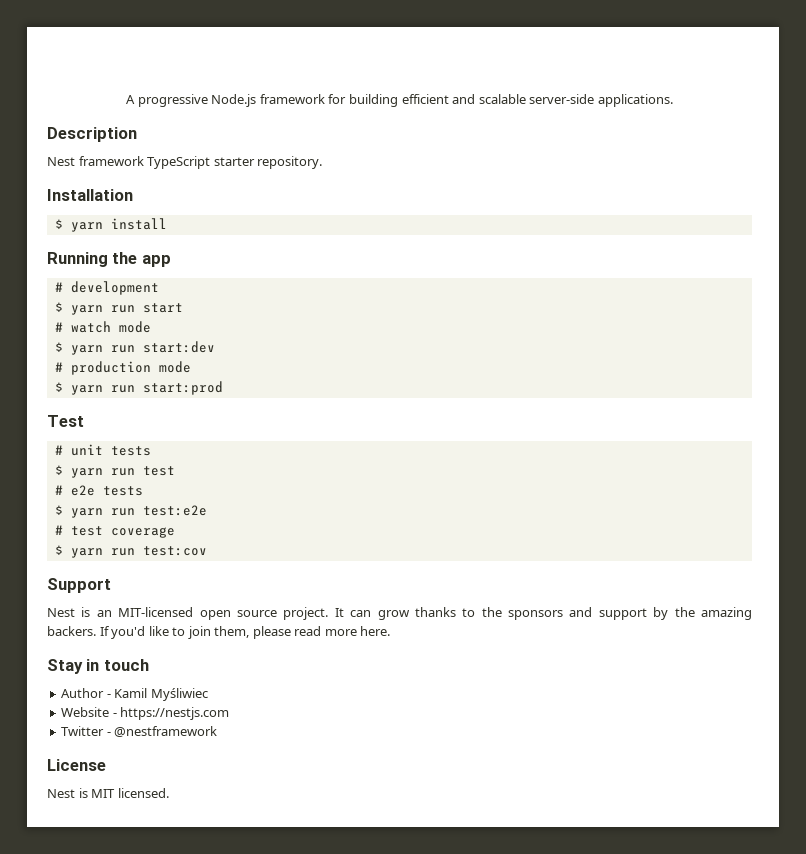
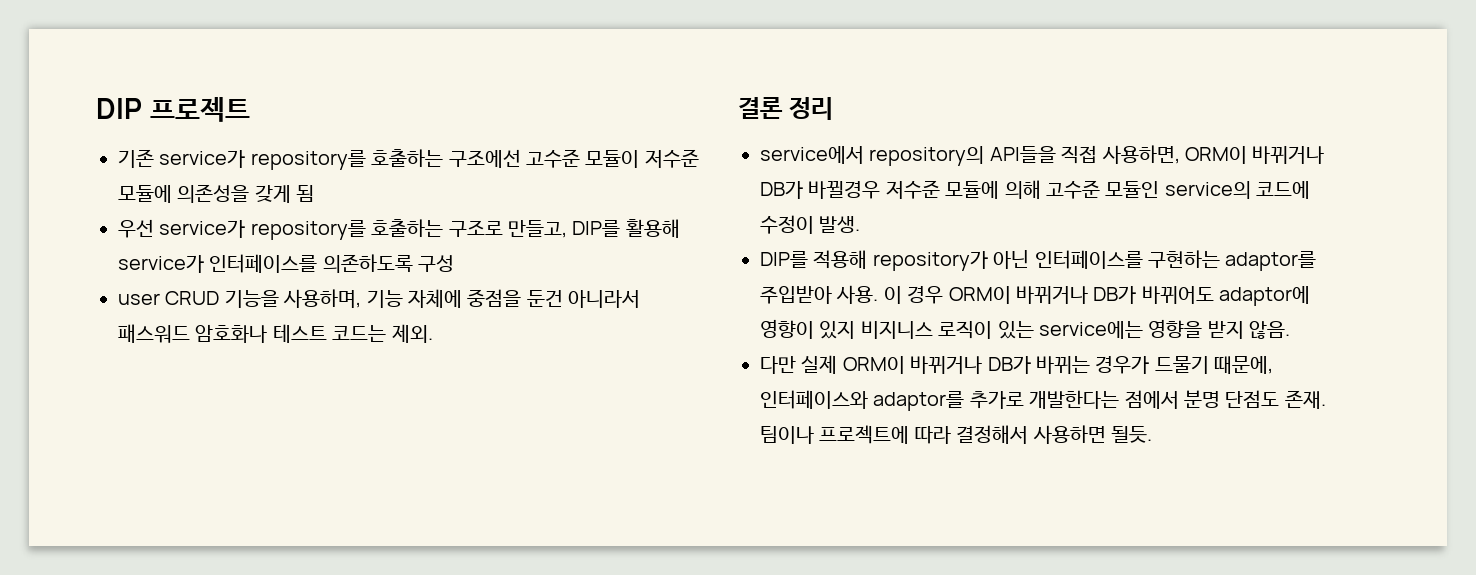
[126,94,673,107] [47,127,137,142] [47,156,323,169] [47,189,133,201] [54,218,167,232] [47,252,171,267] [54,281,159,295] [54,302,183,315] [54,321,151,333] [54,341,215,355] [54,361,191,375] [54,381,223,395] [47,415,84,427] [54,444,151,456] [54,465,175,478] [54,485,143,496] [54,505,207,518] [54,525,175,538] [54,545,207,558] [47,578,111,593] [47,607,753,620] [47,626,391,639] [47,659,149,674] [61,688,208,701] [61,707,230,720] [61,726,218,737] [47,759,106,771] [47,788,169,798] A progressive Node.js framework for building efficient and scalable server-side applications. // Description // Nest framework TypeScript starter repository. // Installation // $ yarn install // Running the app // # development // $ yarn run start // # watch mode // $ yarn run start:dev // # production mode // $ yarn run start:prod // Test // # unit tests // $ yarn run test // # e2e tests // $ yarn run test:e2e // # test coverage // $ yarn run test:cov // Support // Nest is an MIT-licensed open source project. It can grow thanks to the sponsors and support by the amazing backers. If you'd like to join them, please read more here. // Stay in touch // Author - Kamil Myśliwiec // Website - https://nestjs.com // Twitter - @nestframework // License // Nest is MIT licensed. -> [96,97,250,122] [118,149,699,170] [118,184,315,203] [118,219,680,240] [118,254,455,273] [118,289,641,308] [118,324,433,343] [738,97,833,120] [760,145,1325,166] [760,180,1311,199] [760,215,861,234] [760,250,1317,271] [760,285,1311,306] [760,319,1291,339] [760,355,1274,374] [760,390,1326,411] [760,425,1152,444] DIP 프로젝트 // 기존 service가 repository를 호출하는 구조에선 고수준 모듈이 저수준 모듈에 의존성을 갖게 됨 // 우선 service가 repository를 호출하는 구조로 만들고, DIP를 활용해 service가 인터페이스를 의존하도록 구성 // user CRUD 기능을 사용하며, 기능 자체에 중점을 둔건 아니라서 패스워드 암호화나 테스트 코드는 제외. // 결론 정리 // service에서 repository의 API들을 직접 사용하면, ORM이 바뀌거나 DB가 바뀔경우 저수준 모듈에 의해 고수준 모듈인 service의 코드에 수정이 발생. // DIP를 적용해 repository가 아닌 인터페이스를 구현하는 adaptor를 주입받아 사용. 이 경우 ORM이 바뀌거나 DB가 바뀌어도 adaptor에 영향이 있지 비지니스 로직이 있는 service에는 영향을 받지 않음. // 다만 실제 ORM이 바뀌거나 DB가 바뀌는 경우가 드물기 때문에, 인터페이스와 adaptor를 추가로 개발한다는 점에서 분명 단점도 존재. 팀이나 프로젝트에 따라 결정해서 사용하면 될듯.

